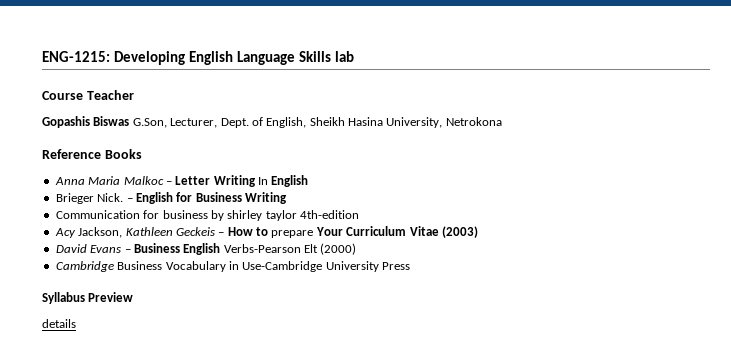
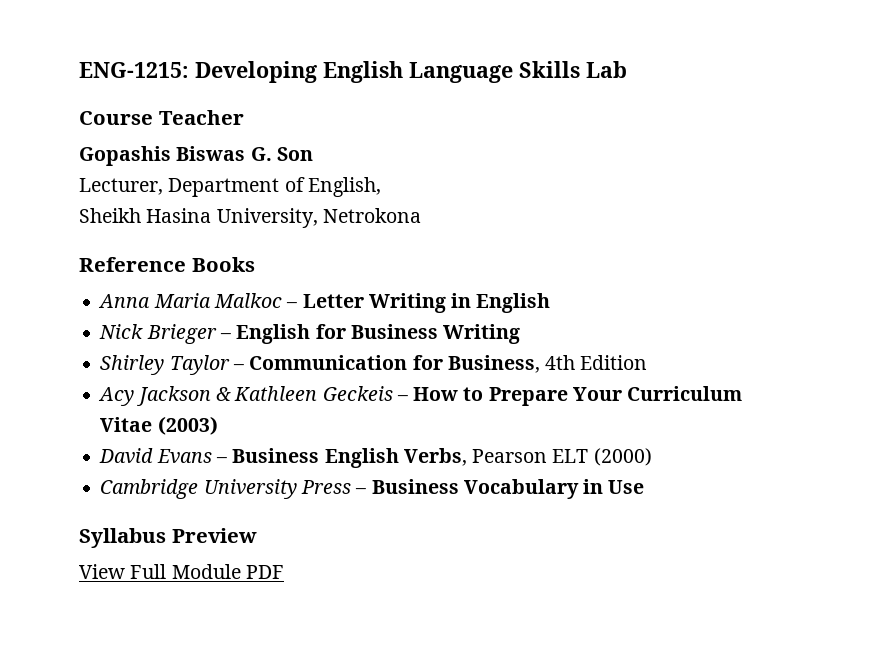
[334,51,354,62] lab -> [586,61,627,78] Lab
[132,118,249,128] G.Son, Lecturer, Dept. -> [250,147,313,161] [79,178,280,197] G. Son // Lecturer, Department
(307, 122) none -> (381, 187) //
[258,177,268,185] In -> [451,293,472,308] in
[55,193,124,204] Brieger Nick. -> [99,324,217,344] Nick Brieger
[55,210,359,221] Communication for business by shirley taylor 4th-edition -> [100,355,648,375] Shirley Taylor – Communication for Business, 4th Edition
[78,227,123,238] Jackson, -> [135,386,231,406] Jackson &
[271,230,314,238] prepare -> [488,387,568,406] Prepare
[223,244,318,253] Verbs-Pearson Elt -> [403,448,589,466] Verbs, Pearson ELT
[117,261,410,272] [42,292,134,304] [42,319,76,328] Business Vocabulary in Use-Cambridge University Press // Syllabus Preview // details -> [203,479,645,499] [79,528,257,548] [79,564,284,579] University Press – Business Vocabulary in Use // Syllabus Preview // View Full Module PDF

